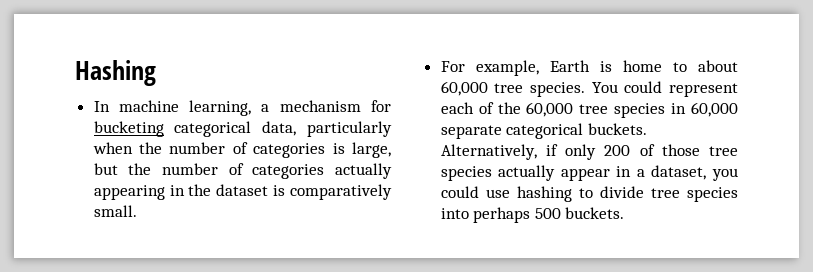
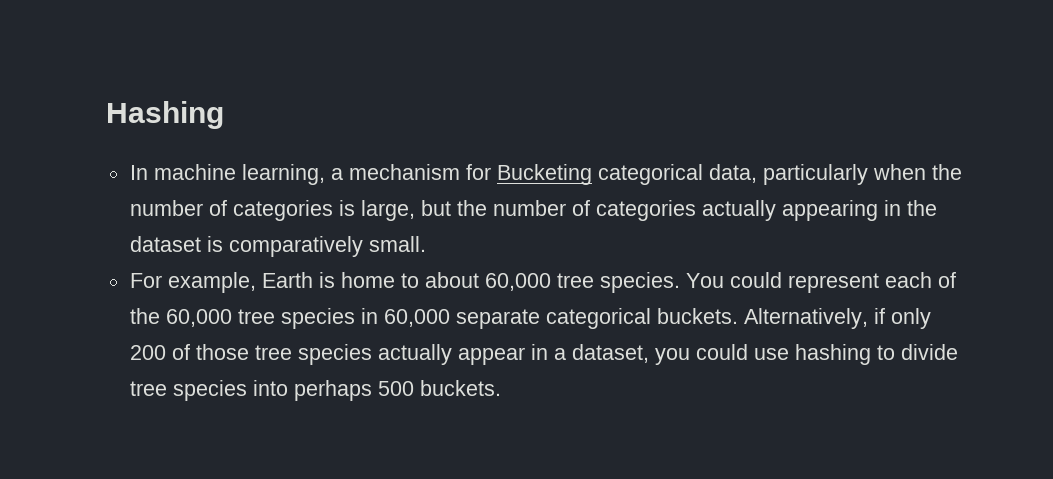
[93,121,164,137] bucketing -> [496,164,592,185] Bucketing

